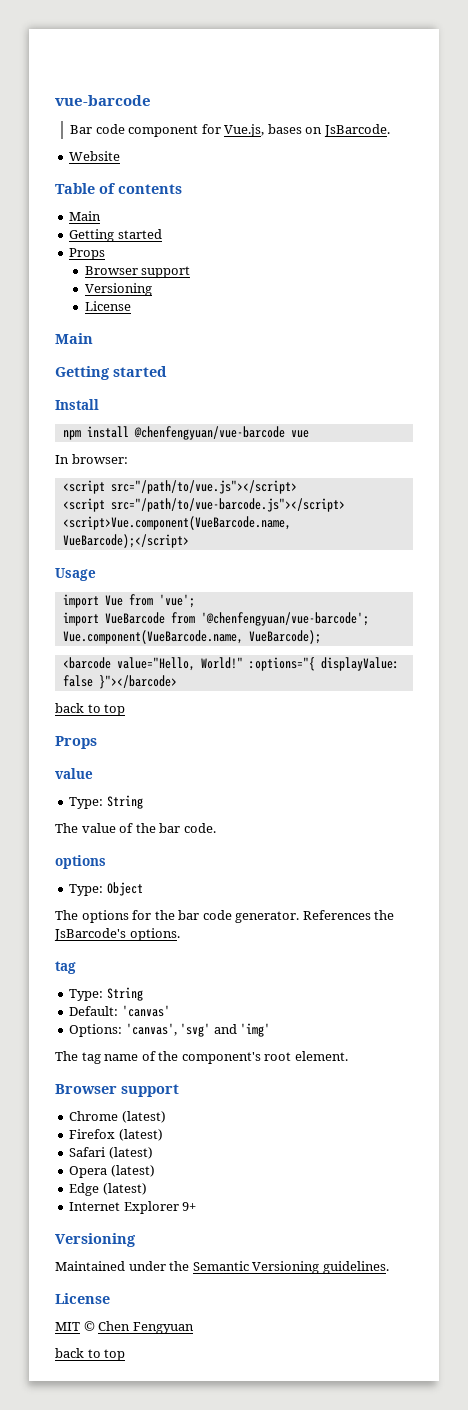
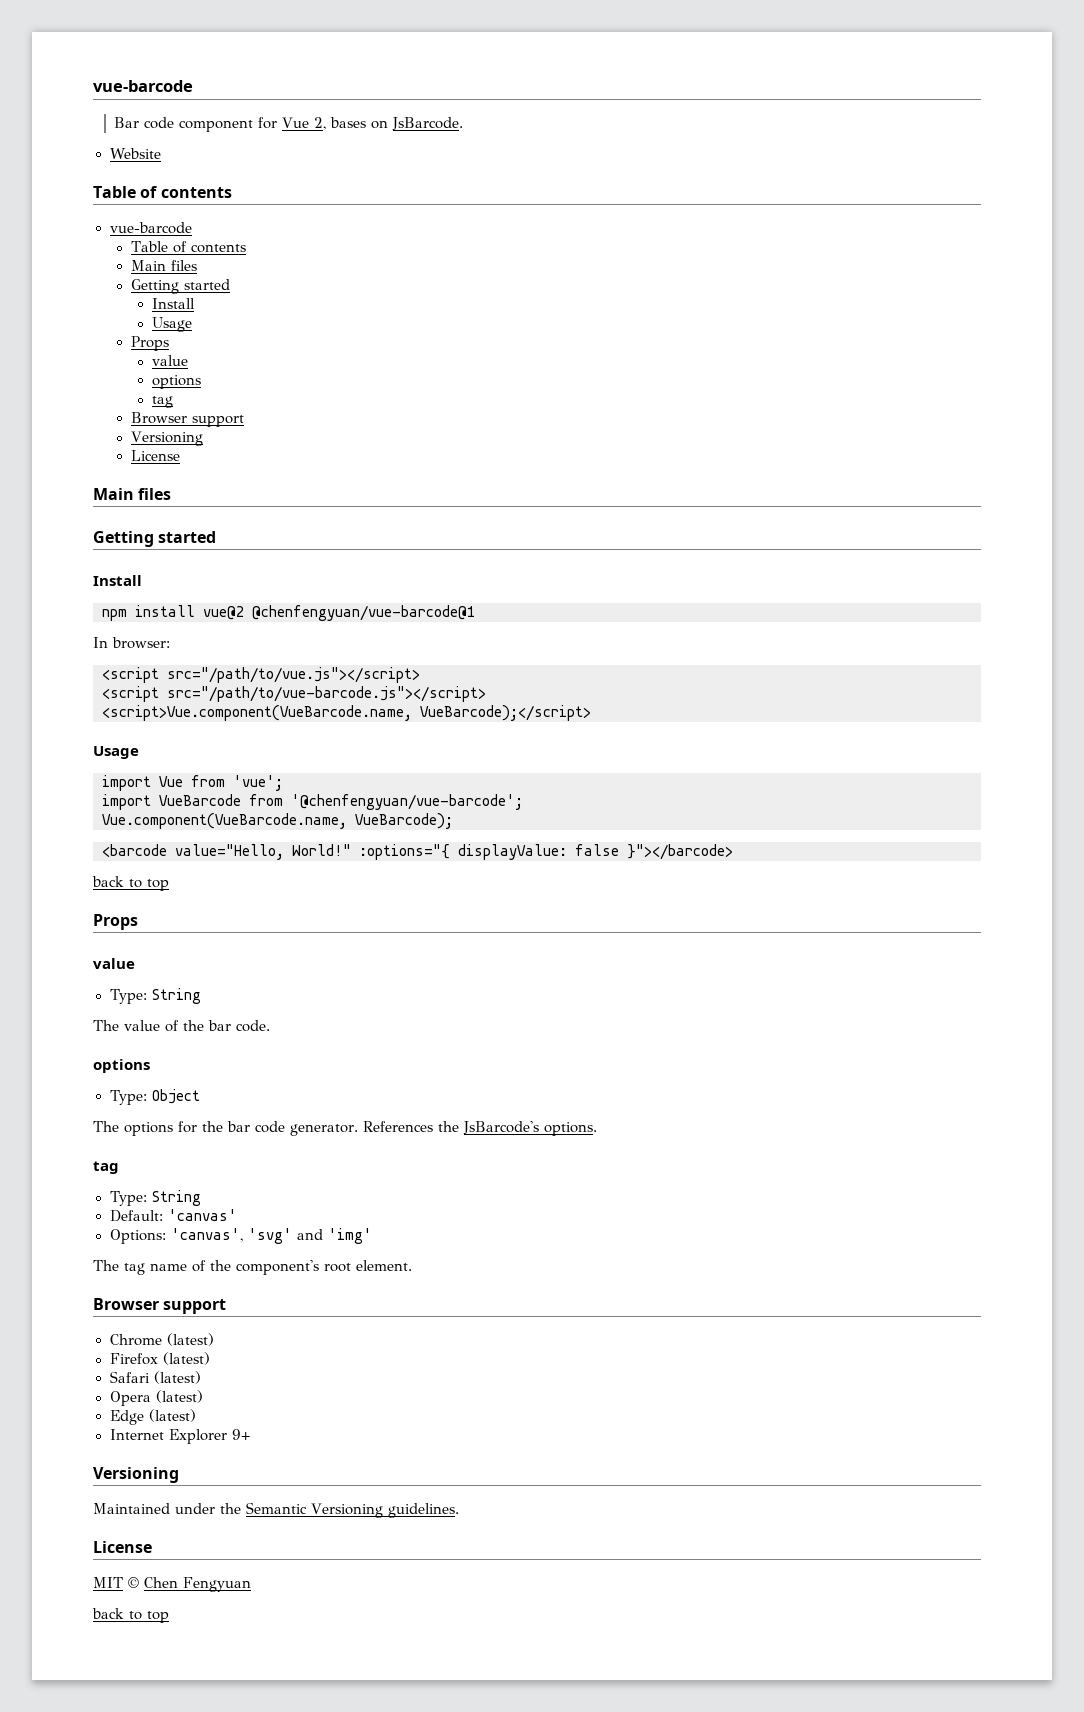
[224,124,265,137] Vue.js, -> [282,117,327,130] Vue 2,
[69,211,102,221] [69,229,162,242] [69,248,106,260] // Main // Getting started // Props -> [109,222,192,234] [130,241,246,253] [130,260,197,271] [130,279,230,294] [151,298,195,309] [151,317,192,332] [130,336,169,351] [151,355,188,366] [151,375,201,389] [151,396,173,408] // vue-barcode // Table of contents // Main files // Getting started // Install // Usage // Props // value // options // tag
(93, 338) none -> [138,488,172,500] files
[133,426,309,440] @chenfengyuan/vue-barcode vue -> [203,605,475,621] vue@2 @chenfengyuan/vue-barcode@1

